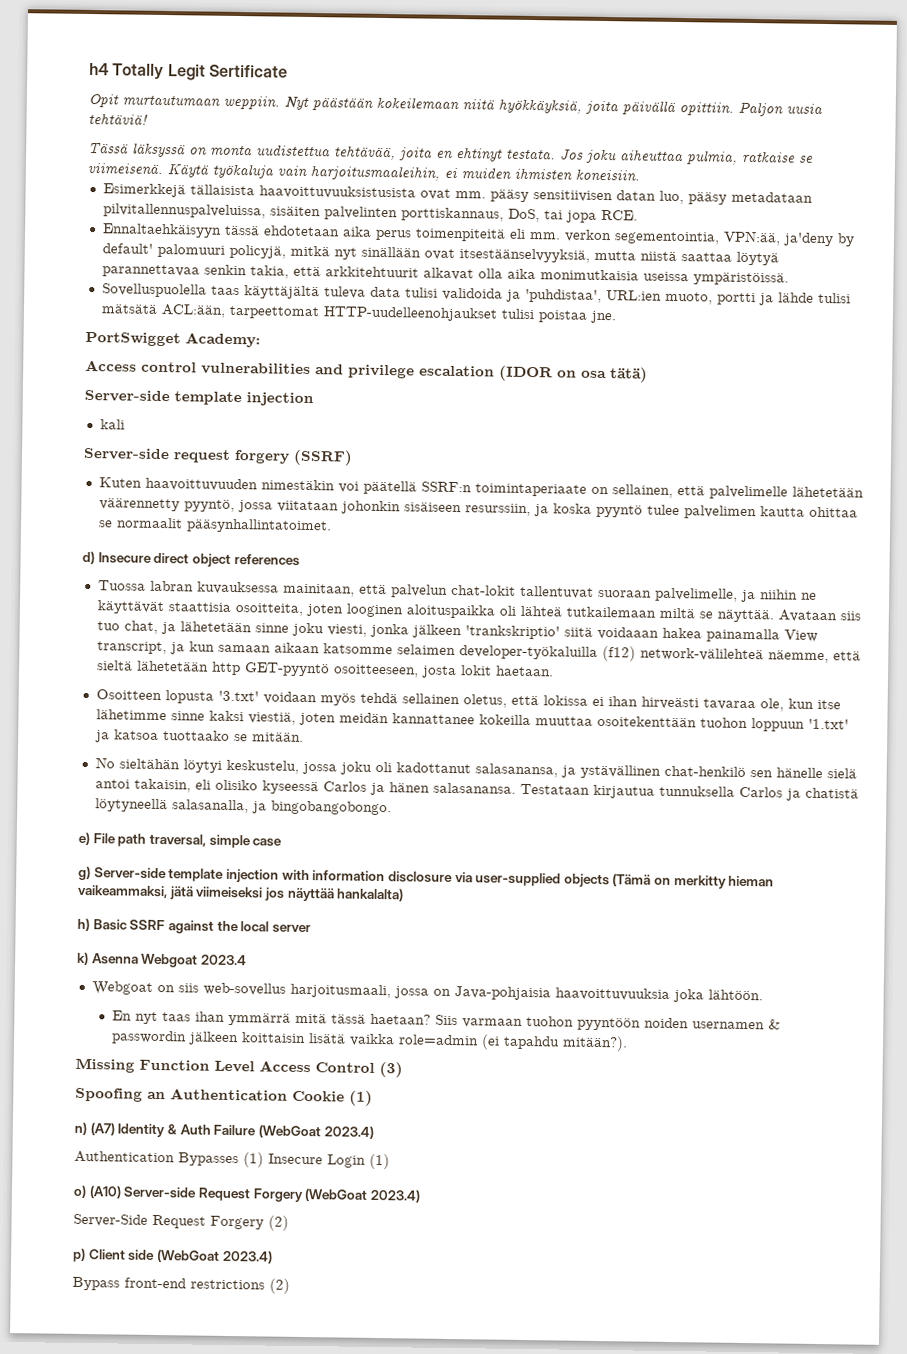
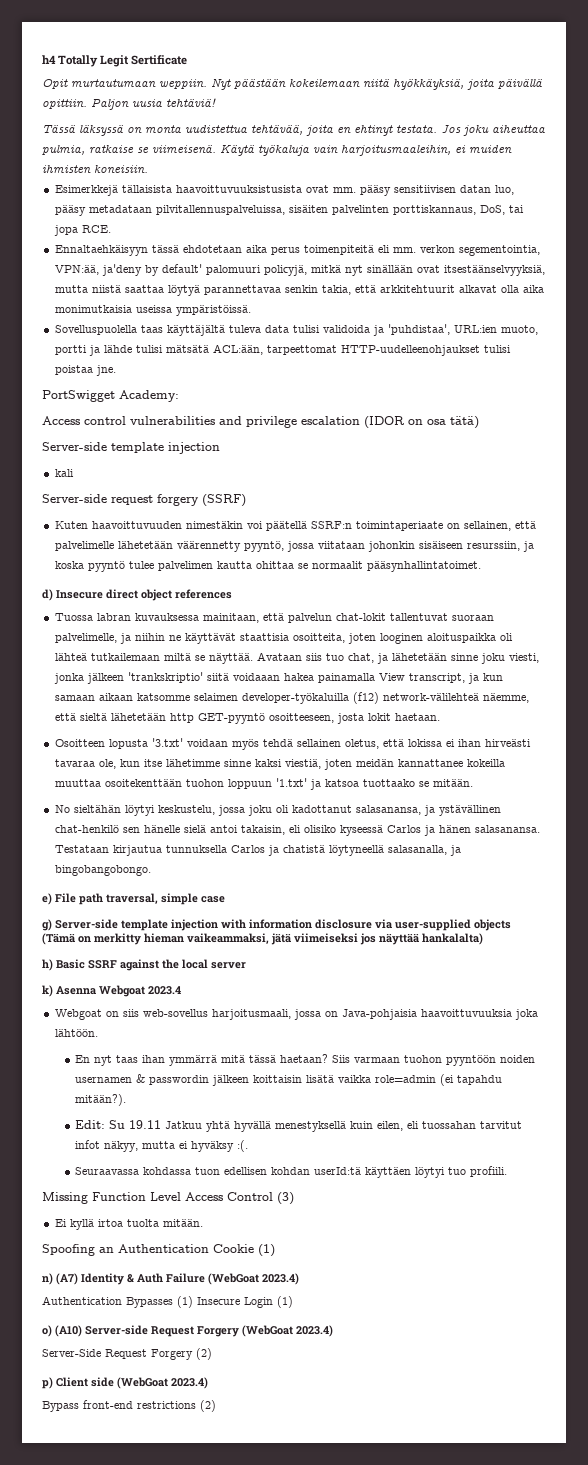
(628, 1043) none -> [75,1120,523,1132] [75,1140,249,1152] [75,1166,508,1178] // Edit: Su 19.11 Jatkuu yhtä hyvällä menestyksellä kuin eilen, eli tuossahan tarvitut infot näkyy, mutta ei hyväksy :(. // Seuraavassa kohdassa tuon edellisen kohdan userId:tä käyttäen löytyi tuo profiili.
(403, 1070) none -> [54,1219,203,1230] // Ei kyllä irtoa tuolta mitään.

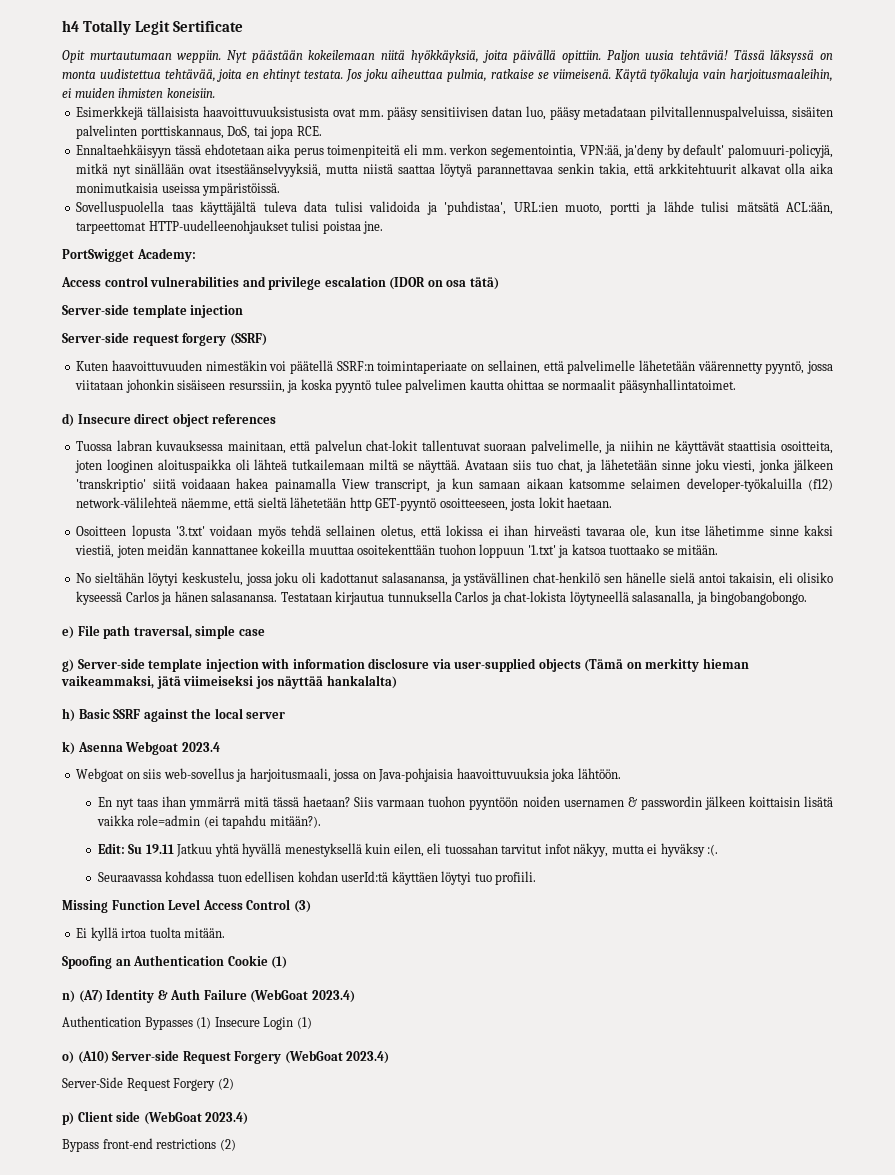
(216, 103) // -> (728, 55) none
[205,265,307,276] palomuuri policyjä, -> [728,144,834,158] palomuuri-policyjä,
[54,469,74,477] // kali -> (244, 311) none
[127,672,203,683] 'trankskriptio' -> [76,478,147,492] 'transkriptio'
[282,845,325,853] chatistä -> [504,591,567,602] chat-lokista
(208, 1013) none -> [236,769,247,782] ja

